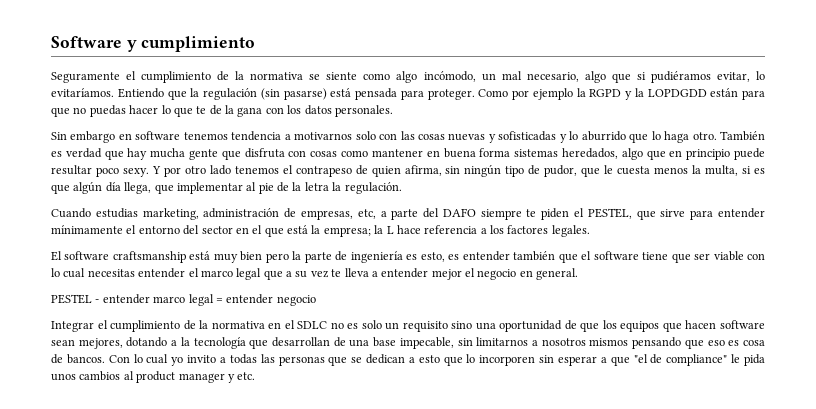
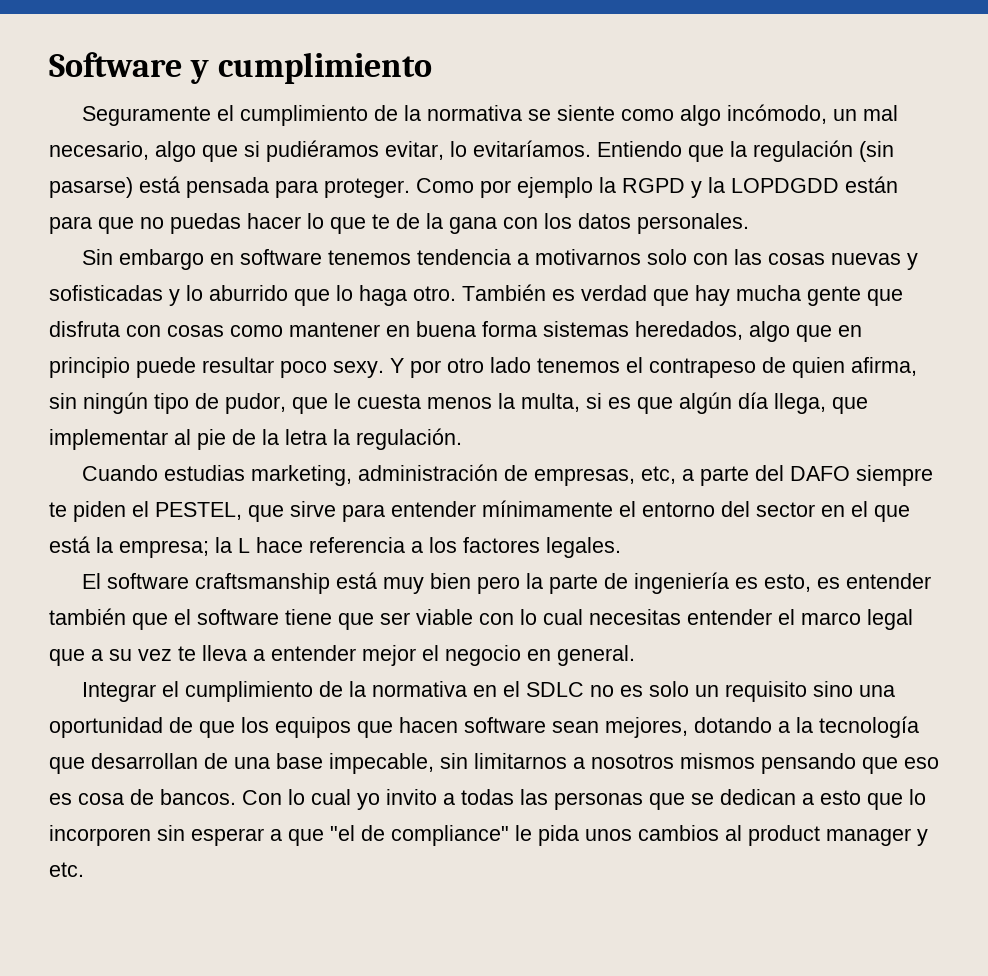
[51,294,316,306] // PESTEL - entender marco legal = entender negocio -> (635, 655) none

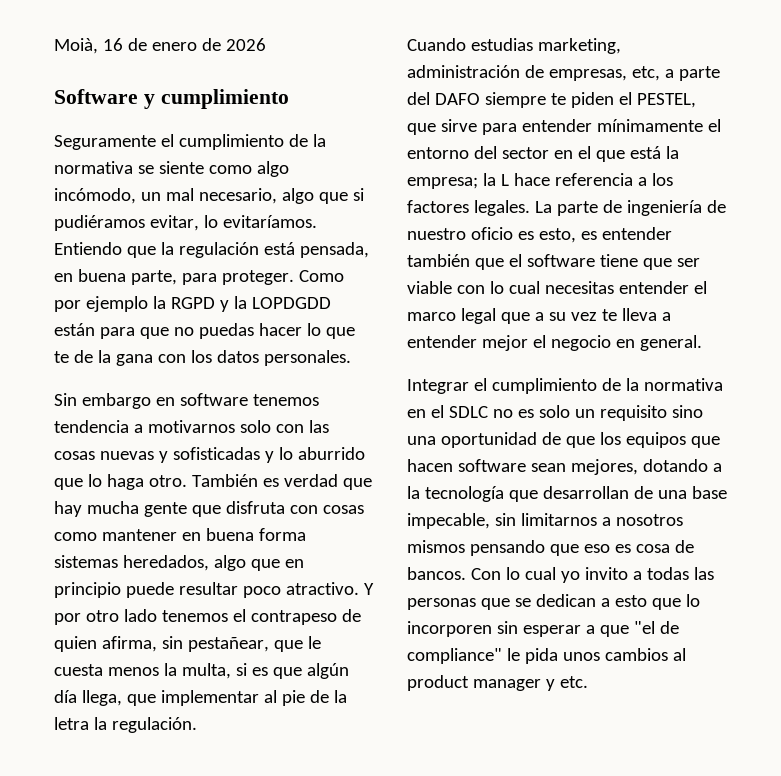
(49, 64) none -> [54,38,266,54] Moià, 16 de enero de 2026 //
[859,141,894,162] [49,176,269,198] (sin pasarse) está pensada -> [263,242,369,258] [54,269,177,285] está pensada, en buena parte,
[333,361,384,378] sexy. -> [285,582,359,595] atractivo.
[83,392,286,414] ningún tipo de pudor, -> [187,637,269,652] pestañear,
[81,572,729,594] // El software craftsmanship está muy bien pero la parte de ingeniería -> [534,200,726,216] [407,227,513,240] La parte de ingeniería de nuestro oficio

